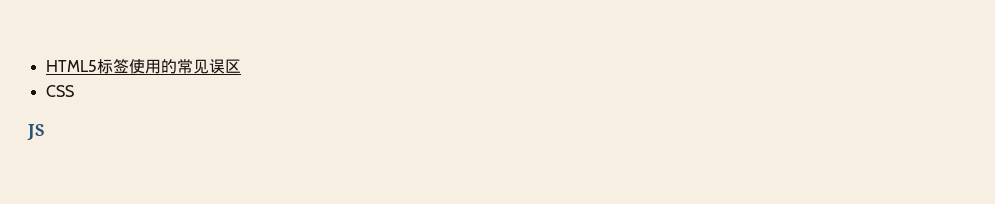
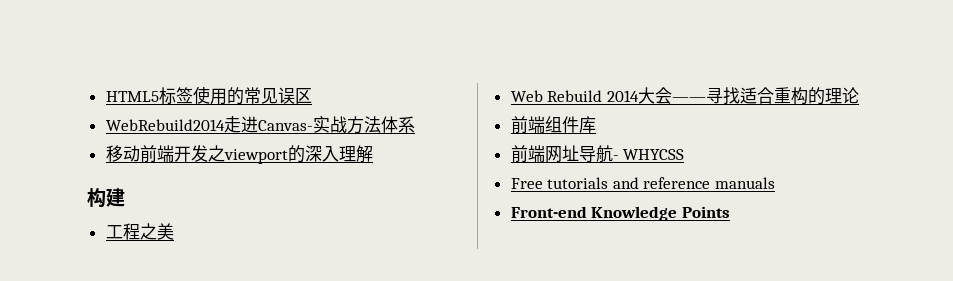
[45,85,74,97] [27,124,45,140] CSS // JS -> [105,116,415,134] [105,145,373,164] [87,188,125,208] [105,223,174,240] [510,87,859,105] [510,116,596,134] [510,145,685,163] [510,177,776,189] [510,206,730,221] WebRebuild2014走进Canvas-实战方法体系 // 移动前端开发之viewport的深入理解 // 构建 // 工程之美 // Web Rebuild 2014大会——寻找适合重构的理论 // 前端组件库 // 前端网址导航- WHYCSS // Free tutorials and reference manuals // Front-end Knowledge Points

